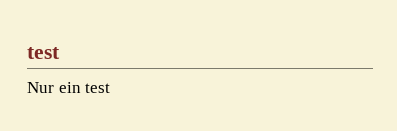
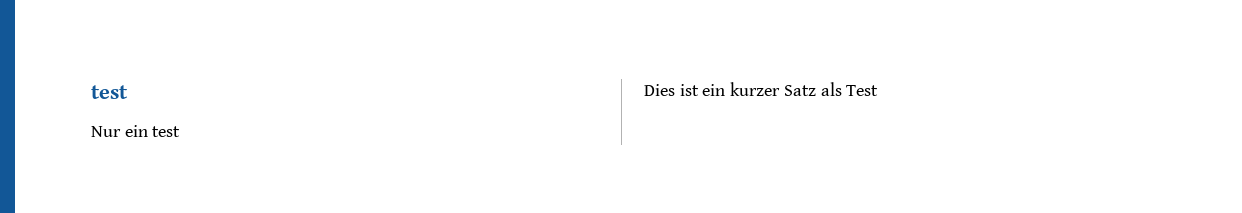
(111, 88) none -> [644,82,879,96] // Dies ist ein kurzer Satz als Test

